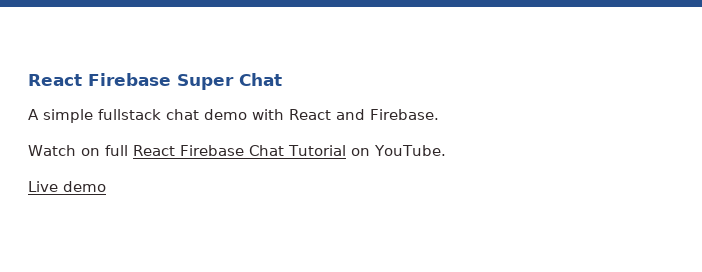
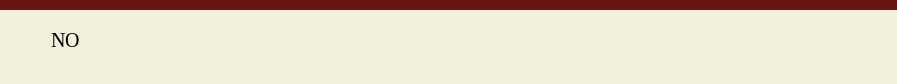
[28,73,282,90] [28,109,439,123] [28,145,446,156] [28,181,106,192] React Firebase Super Chat // A simple fullstack chat demo with React and Firebase. // Watch on full React Firebase Chat Tutorial on YouTube. // Live demo -> [51,33,79,47] NO

